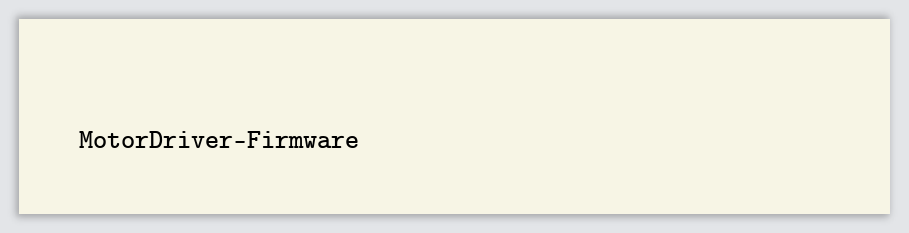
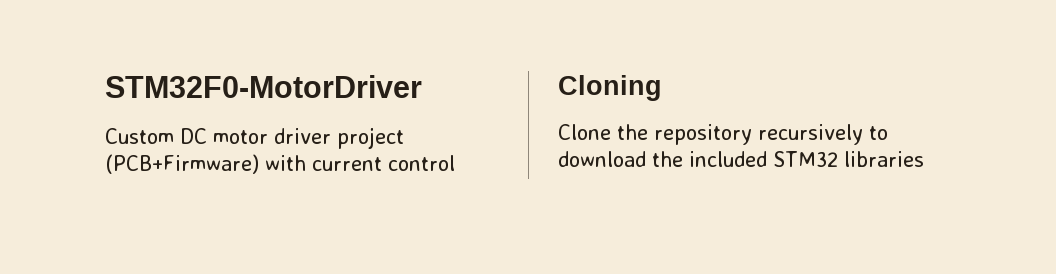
[79,131,359,149] MotorDriver-Firmware -> [105,75,422,98] [105,127,404,149] [105,154,455,174] [558,75,662,101] [558,124,888,145] [558,151,924,167] STM32F0-MotorDriver // Custom DC motor driver project (PCB+Firmware) with current control // Cloning // Clone the repository recursively to download the included STM32 libraries

